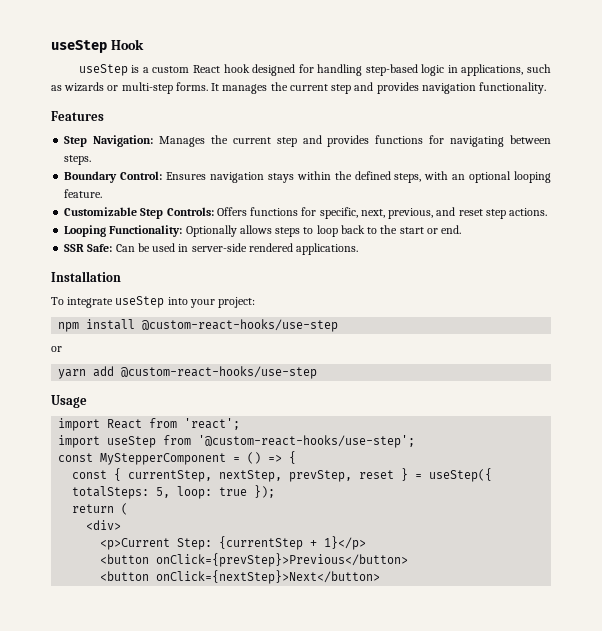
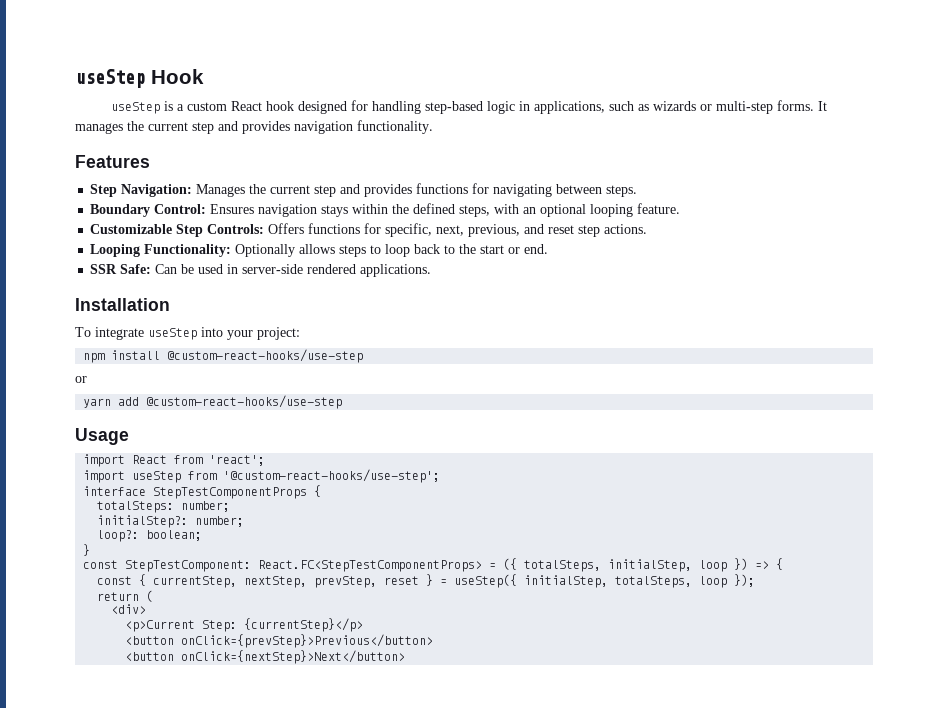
[58,452,262,465] const MyStepperComponent = () -> [83,485,322,499] [97,501,231,513] [97,515,245,528] [97,530,203,542] [83,544,91,556] [83,558,749,572] interface StepTestComponentProps { // totalSteps: number; // initialStep?: number; // loop?: boolean; // } // const StepTestComponent: React.FC<StepTestComponentProps> = ({ totalSteps, initialStep, loop })
[72,486,248,499] totalSteps: 5, loop: true -> [524,575,728,588] initialStep, totalSteps, loop
[219,536,367,550] {currentStep + 1}</p> -> [244,618,364,632] {currentStep}</p>

